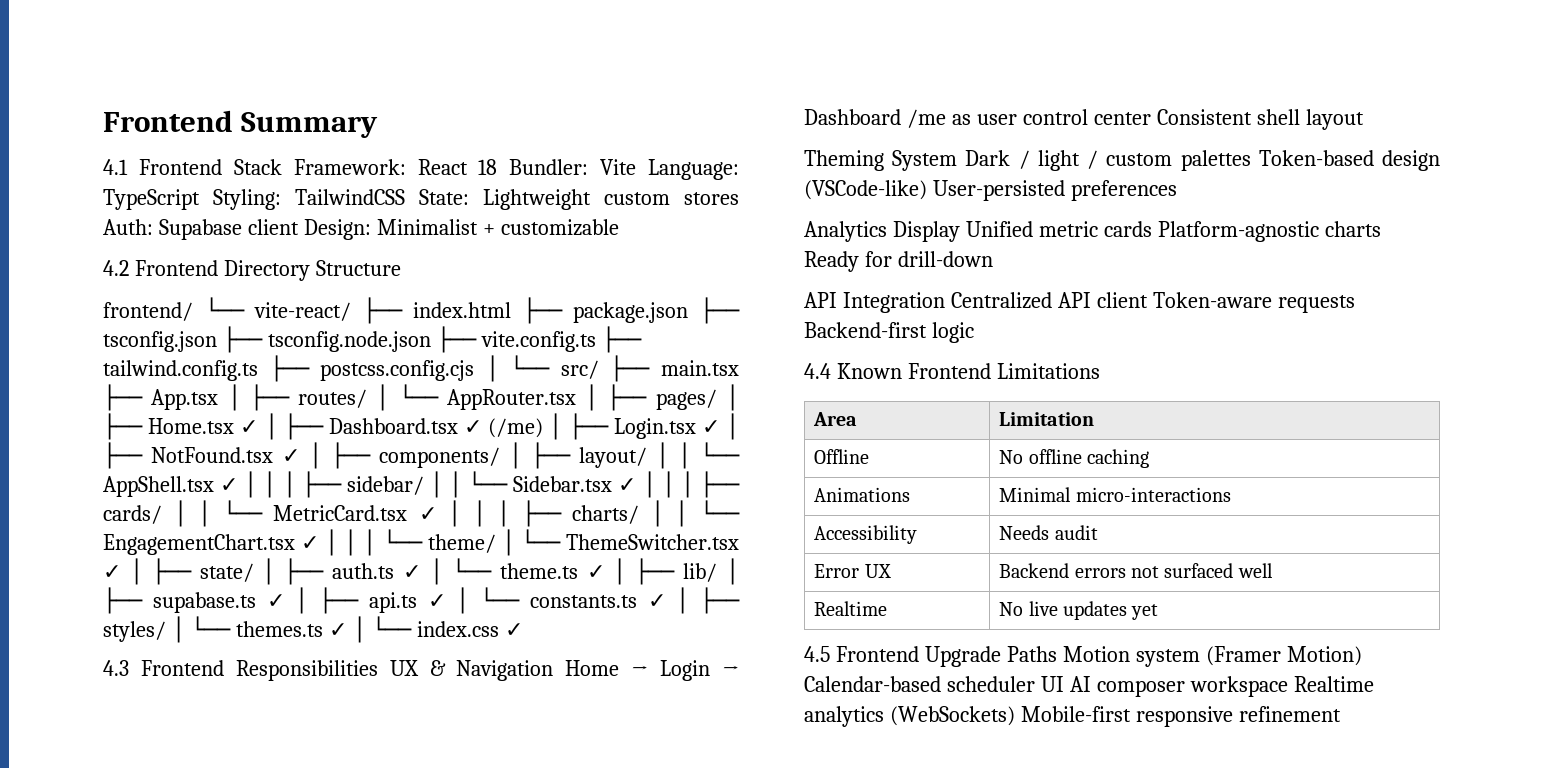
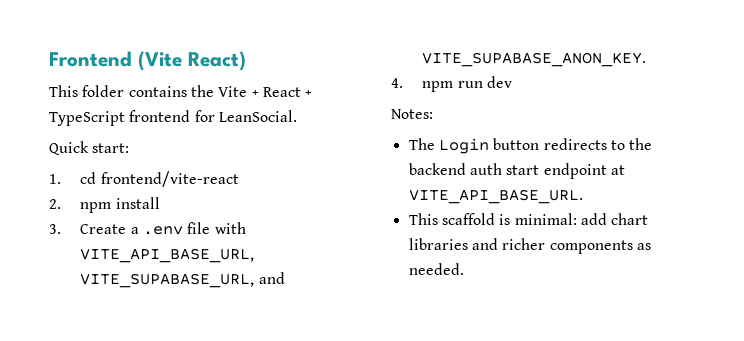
[103,110,379,138] [103,159,739,180] [103,189,739,210] [103,219,619,240] [103,260,401,281] [103,297,740,324] [103,326,642,353] [103,355,739,382] [103,384,739,411] [103,413,739,440] [103,442,740,469] [103,471,740,498] [103,500,741,527] [103,529,739,556] [103,558,740,585] [103,587,740,614] [103,616,523,643] [103,660,740,681] [804,109,1364,130] [804,150,1440,171] [804,180,1177,201] [804,221,1381,242] [804,251,993,272] [804,292,1355,313] [804,322,974,343] [804,363,1100,379] [813,412,858,426] [999,412,1095,426] [814,449,870,464] [999,449,1149,468] [814,487,911,502] [999,487,1231,502] [814,525,918,544] [999,525,1098,540] [814,564,891,578] [999,563,1273,578] [814,601,888,616] [999,601,1159,620] [804,646,1362,667] [804,676,1374,697] [804,706,1341,727] Frontend Summary // 4.1 Frontend Stack Framework: React 18 Bundler: Vite Language: TypeScript Styling: TailwindCSS State: Lightweight custom stores Auth: Supabase client Design: Minimalist + customizable // 4.2 Frontend Directory Structure // frontend/ └── vite-react/ ├── index.html ├── package.json ├── tsconfig.json ├── tsconfig.node.json ├── vite.config.ts ├── tailwind.config.ts ├── postcss.config.cjs │ └── src/ ├── main.tsx ├── App.tsx │ ├── routes/ │ └── AppRouter.tsx │ ├── pages/ │ ├── Home.tsx ✓ │ ├── Dashboard.tsx ✓ (/me) │ ├── Login.tsx ✓ │ ├── NotFound.tsx ✓ │ ├── components/ │ ├── layout/ │ │ └── AppShell.tsx ✓ │ │ │ ├── sidebar/ │ │ └── Sidebar.tsx ✓ │ │ │ ├── cards/ │ │ └── MetricCard.tsx ✓ │ │ │ ├── charts/ │ │ └── EngagementChart.tsx ✓ │ │ │ └── theme/ │ └── ThemeSwitcher.tsx ✓ │ ├── state/ │ ├── auth.ts ✓ │ └── theme.ts ✓ │ ├── lib/ │ ├── supabase.ts ✓ │ ├── api.ts ✓ │ └── constants.ts ✓ │ ├── styles/ │ └── themes.ts ✓ │ └── index.css ✓ // 4.3 Frontend Responsibilities UX & Navigation Home → Login → Dashboard /me as user control center Consistent shell layout // Theming System Dark / light / custom palettes Token-based design (VSCode-like) User-persisted preferences // Analytics Display Unified metric cards Platform-agnostic charts Ready for drill-down // API Integration Centralized API client Token-aware requests Backend-first logic // 4.4 Known Frontend Limitations // Area | Limitation // Offline | No offline caching // Animations | Minimal micro-interactions // Accessibility | Needs audit // Error UX | Backend errors not surfaced well // Realtime | No live updates yet // 4.5 Frontend Upgrade Paths Motion system (Framer Motion) Calendar-based scheduler UI AI composer workspace Realtime analytics (WebSockets) Mobile-first responsive refinement -> [49,51,246,71] [49,85,313,97] [49,110,297,126] [49,141,130,155] [49,171,239,187] [49,197,160,213] [49,222,246,235] [80,248,255,263] [80,272,285,288] [422,52,647,67] [391,76,512,92] [391,109,433,119] [408,138,653,154] [408,163,625,179] [408,189,583,204] [408,213,649,225] [408,238,651,254] [408,263,464,275] Frontend (Vite React) // This folder contains the Vite + React + TypeScript frontend for LeanSocial. // Quick start: // 1. cd frontend/vite-react // 2. npm install // 3. Create a .env file with VITE_API_BASE_URL, VITE_SUPABASE_URL, and VITE_SUPABASE_ANON_KEY. // 4. npm run dev // Notes: // The Login button redirects to the backend auth start endpoint at VITE_API_BASE_URL. // This scaffold is minimal: add chart libraries and richer components as needed.

